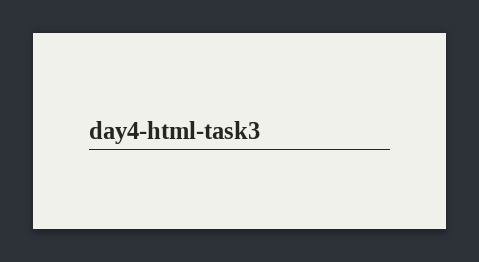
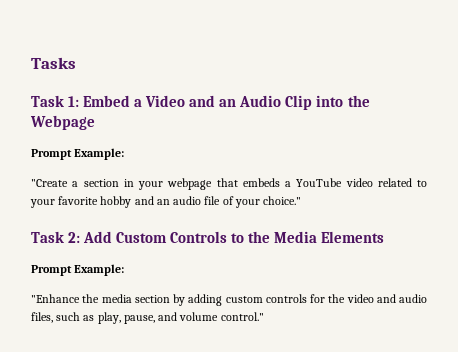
[89,121,260,144] day4-html-task3 -> [31,57,76,69] [31,95,370,110] [30,115,95,130] [31,148,125,160] [31,178,427,190] [30,196,302,208] [31,231,385,243] [31,264,125,276] [31,294,427,306] [31,312,264,324] Tasks // Task 1: Embed a Video and an Audio Clip into the Webpage // Prompt Example: // "Create a section in your webpage that embeds a YouTube video related to your favorite hobby and an audio file of your choice." // Task 2: Add Custom Controls to the Media Elements // Prompt Example: // "Enhance the media section by adding custom controls for the video and audio files, such as play, pause, and volume control."

